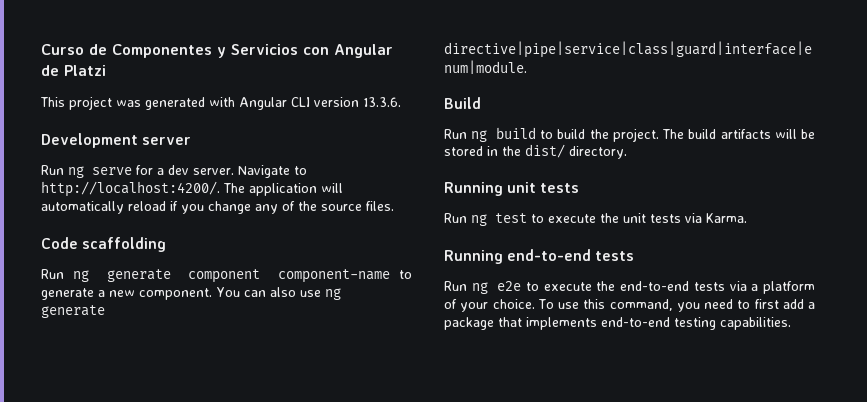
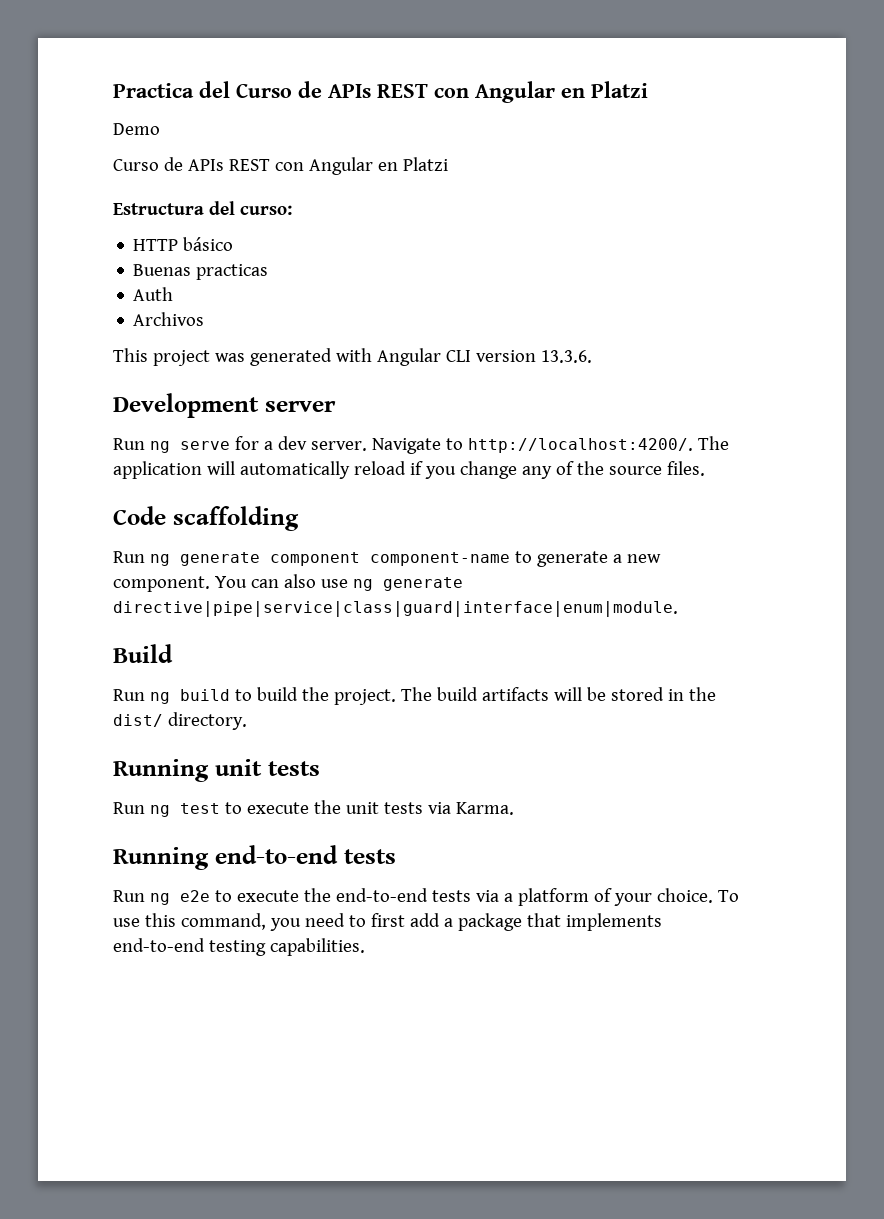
[41,44,393,58] [41,65,106,76] Curso de Componentes y Servicios con Angular de Platzi -> [113,81,648,103] [113,123,160,135] [113,157,448,175] [113,201,292,215] [133,237,234,251] [133,264,269,280] [133,287,174,301] [133,312,205,326] Practica del Curso de APIs REST con Angular en Platzi // Demo // Curso de APIs REST con Angular en Platzi // Estructura del curso: // HTTP básico // Buenas practicas // Auth // Archivos

